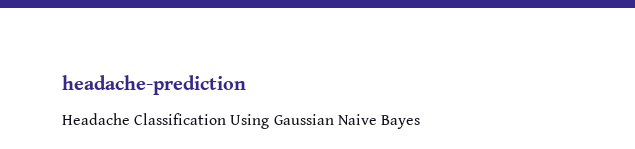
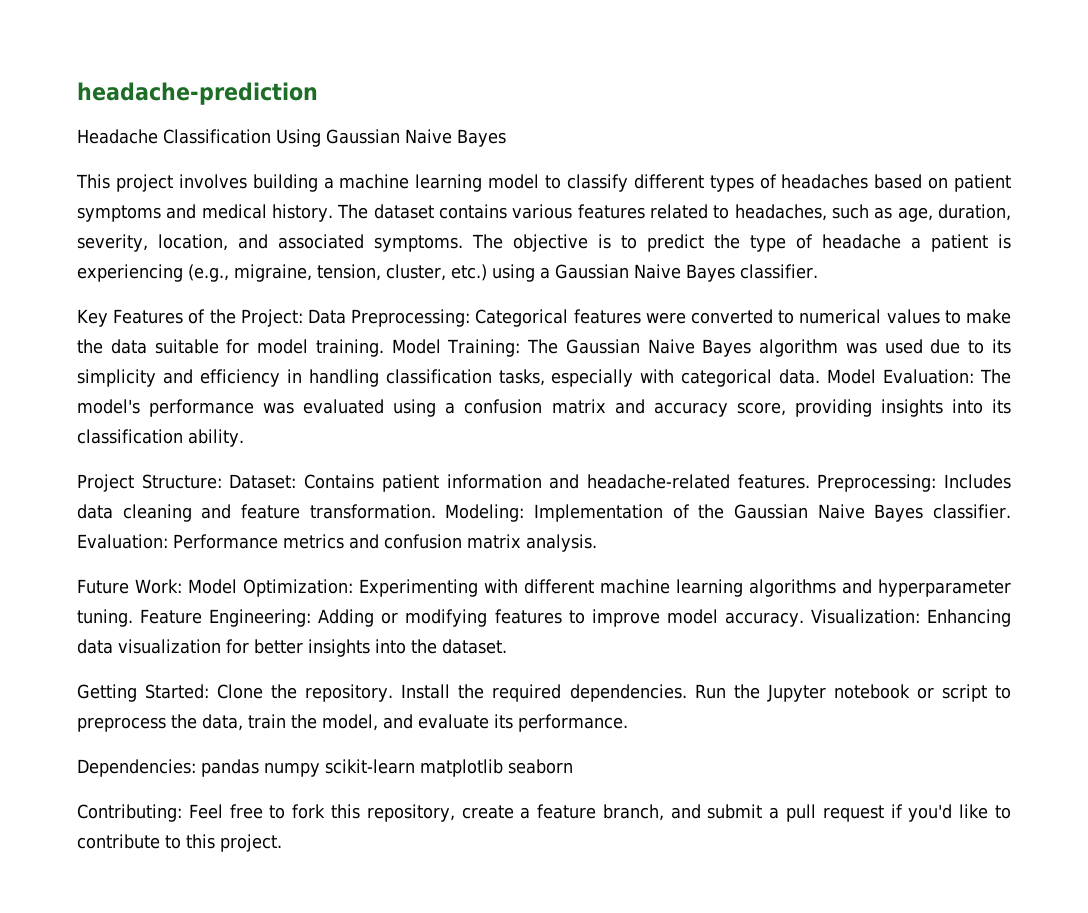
(420, 122) none -> [76,174,1011,192] [77,204,1012,222] [77,234,1011,252] [77,264,818,282] [77,309,1012,327] [77,339,1012,357] [77,369,1011,387] [77,399,1011,417] [77,429,244,447] [77,474,1011,492] [77,504,1012,522] [77,534,597,552] [77,579,1011,597] [77,609,1012,627] [77,639,507,657] [77,684,1012,702] [77,714,628,732] [77,759,573,777] [77,804,1011,822] [77,834,282,852] // This project involves building a machine learning model to classify different types of headaches based on patient symptoms and medical history. The dataset contains various features related to headaches, such as age, duration, severity, location, and associated symptoms. The objective is to predict the type of headache a patient is experiencing (e.g., migraine, tension, cluster, etc.) using a Gaussian Naive Bayes classifier. // Key Features of the Project: Data Preprocessing: Categorical features were converted to numerical values to make the data suitable for model training. Model Training: The Gaussian Naive Bayes algorithm was used due to its simplicity and efficiency in handling classification tasks, especially with categorical data. Model Evaluation: The model's performance was evaluated using a confusion matrix and accuracy score, providing insights into its classification ability. // Project Structure: Dataset: Contains patient information and headache-related features. Preprocessing: Includes data cleaning and feature transformation. Modeling: Implementation of the Gaussian Naive Bayes classifier. Evaluation: Performance metrics and confusion matrix analysis. // Future Work: Model Optimization: Experimenting with different machine learning algorithms and hyperparameter tuning. Feature Engineering: Adding or modifying features to improve model accuracy. Visualization: Enhancing data visualization for better insights into the dataset. // Getting Started: Clone the repository. Install the required dependencies. Run the Jupyter notebook or script to preprocess the data, train the model, and evaluate its performance. // Dependencies: pandas numpy scikit-learn matplotlib seaborn // Contributing: Feel free to fork this repository, create a feature branch, and submit a pull request if you'd like to contribute to this project.

